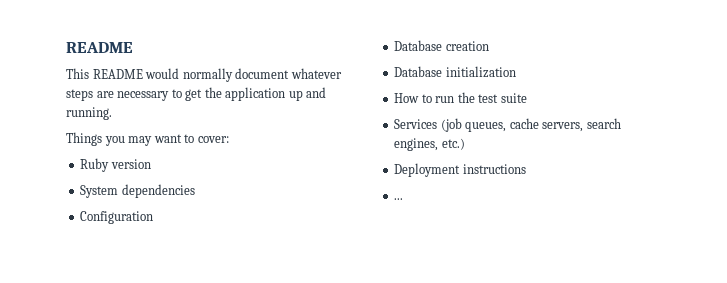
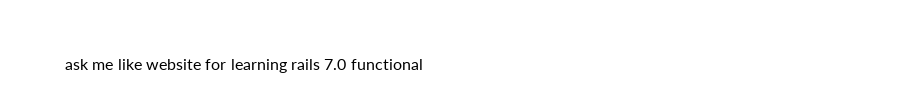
[66,42,133,53] [66,68,342,82] [66,87,327,101] [66,107,112,120] [66,132,229,146] [80,158,151,172] [80,184,195,198] [80,211,154,224] [394,40,489,51] [394,66,516,78] [394,92,527,103] [394,118,621,132] [394,138,465,151] [394,163,526,177] [394,198,404,200] README // This README would normally document whatever steps are necessary to get the application up and running. // Things you may want to cover: // Ruby version // System dependencies // Configuration // Database creation // Database initialization // How to run the test suite // Services (job queues, cache servers, search engines, etc.) // Deployment instructions // ... -> [65,59,423,73] ask me like website for learning rails 7.0 functional

